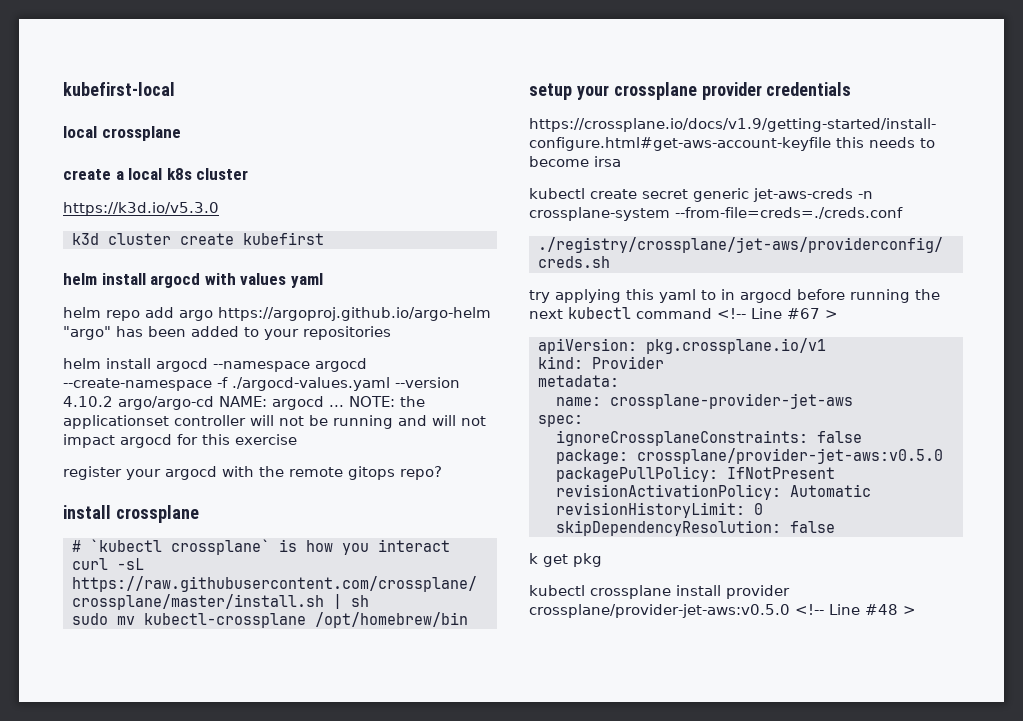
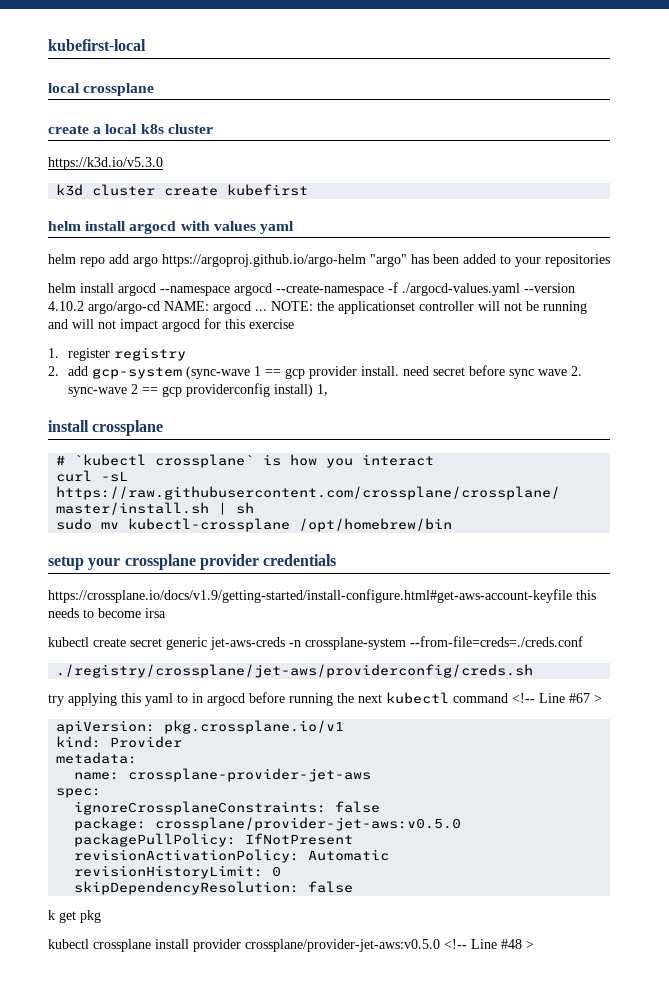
[63,466,442,480] register your argocd with the remote gitops repo? -> [48,347,186,361] [48,365,582,379] [67,383,328,397] 1. register registry // 2. add gcp-system (sync-wave 1 == gcp provider install. need secret before sync wave 2. sync-wave 2 == gcp providerconfig install) 1,

